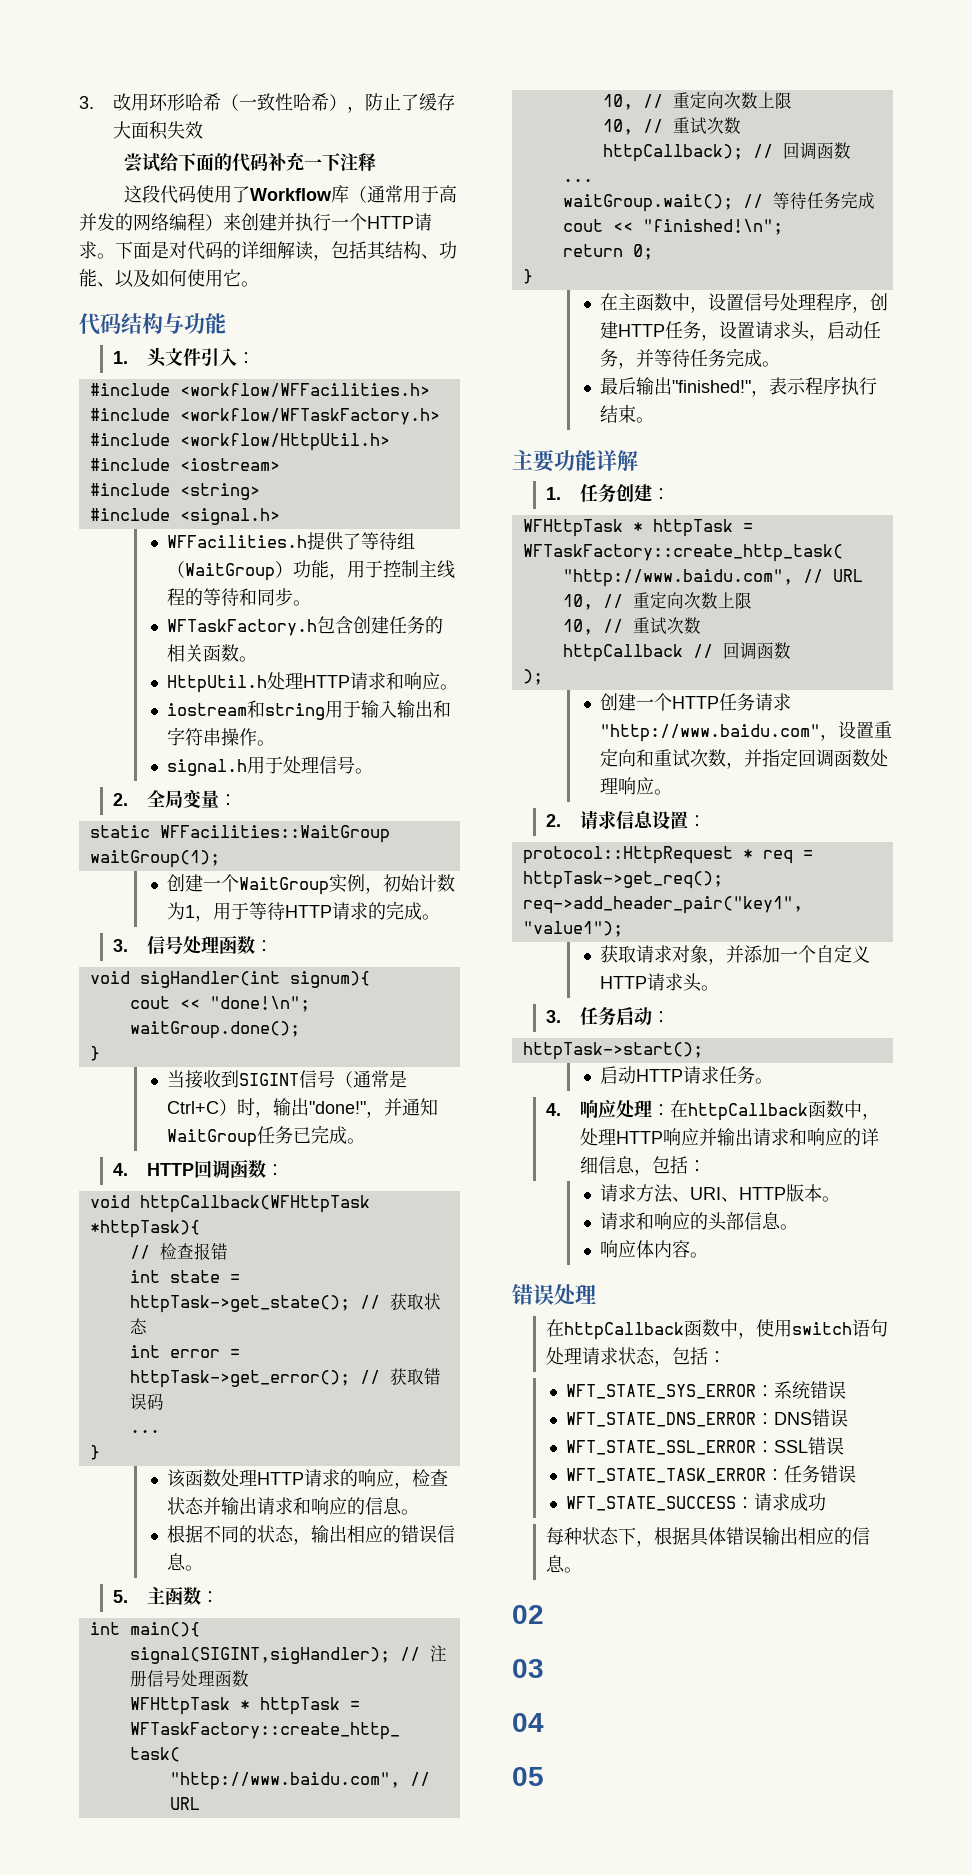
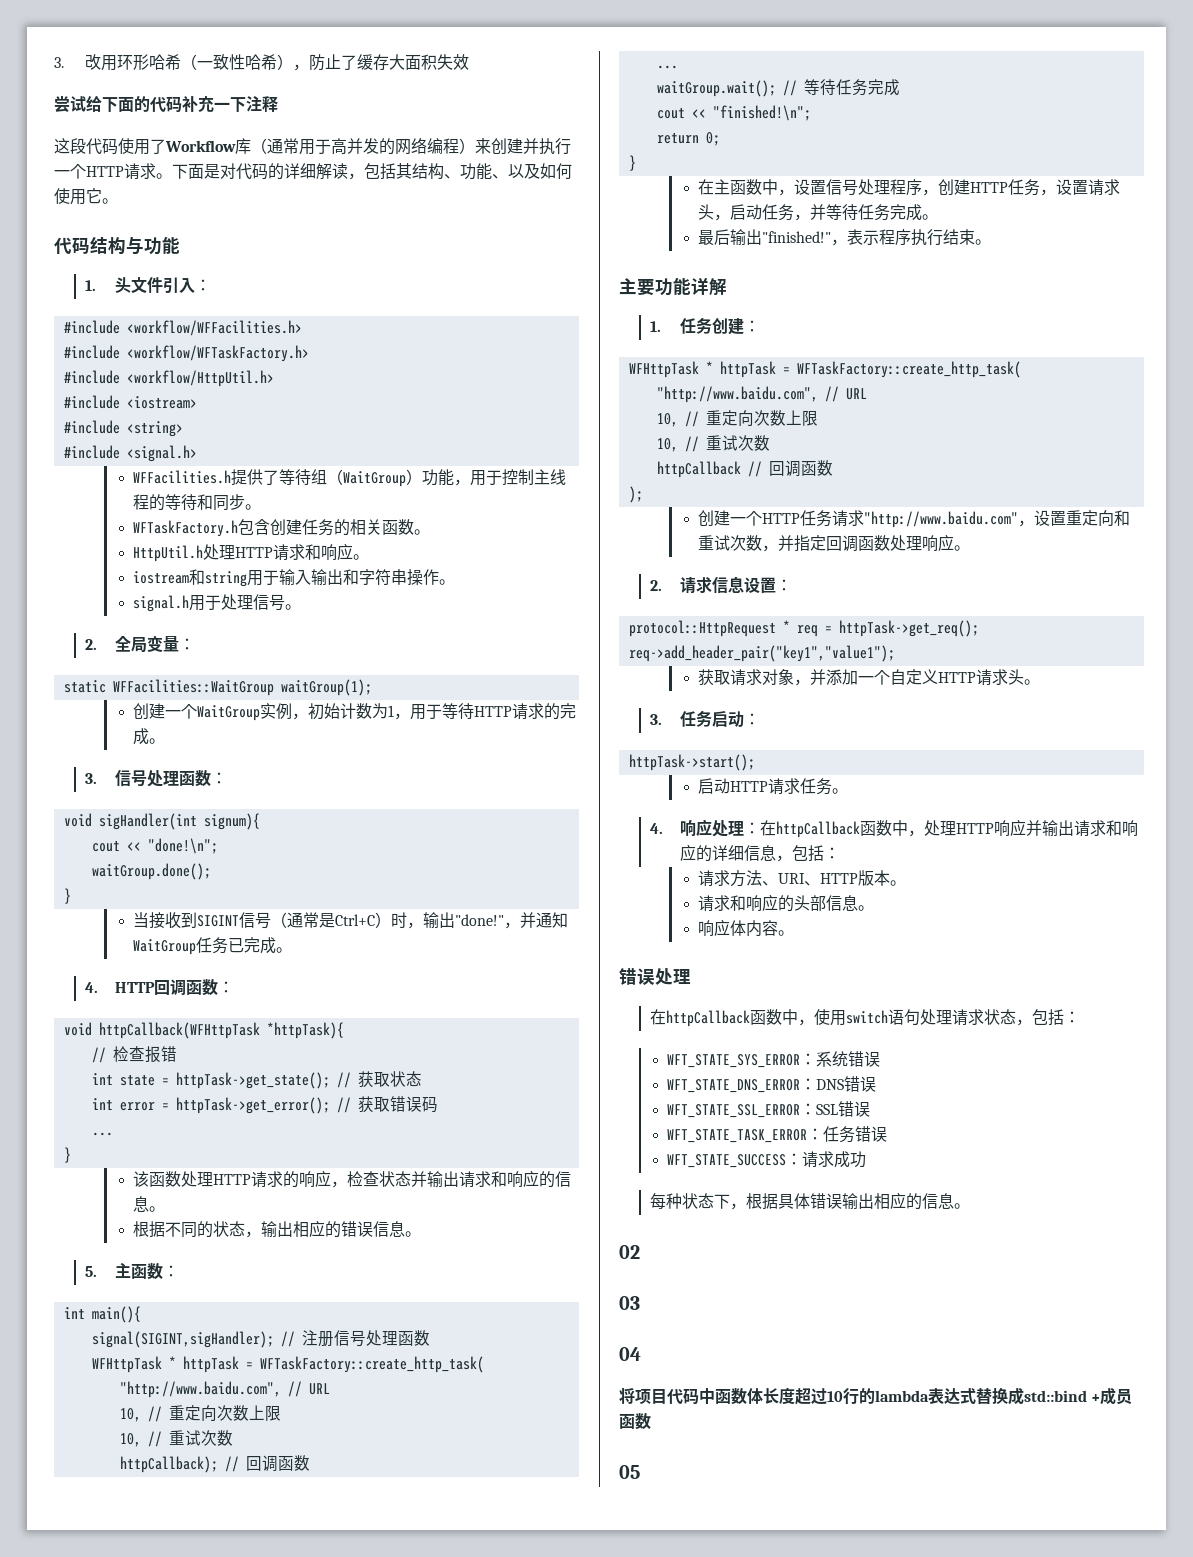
(544, 1722) none -> [619,1387,1133,1405] [619,1413,651,1430] // 将项目代码中函数体长度超过10行的lambda表达式替换成std::bind +成员函数

